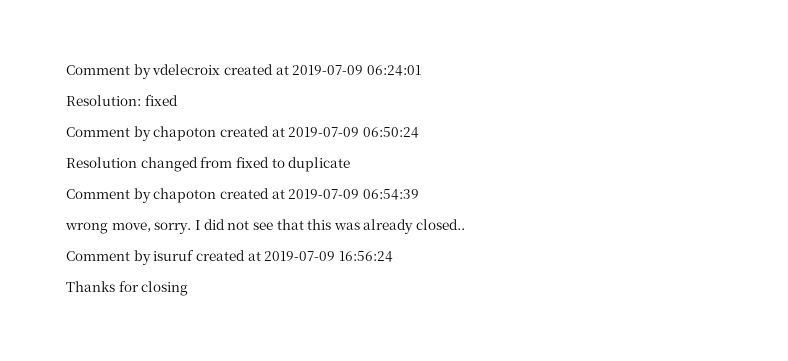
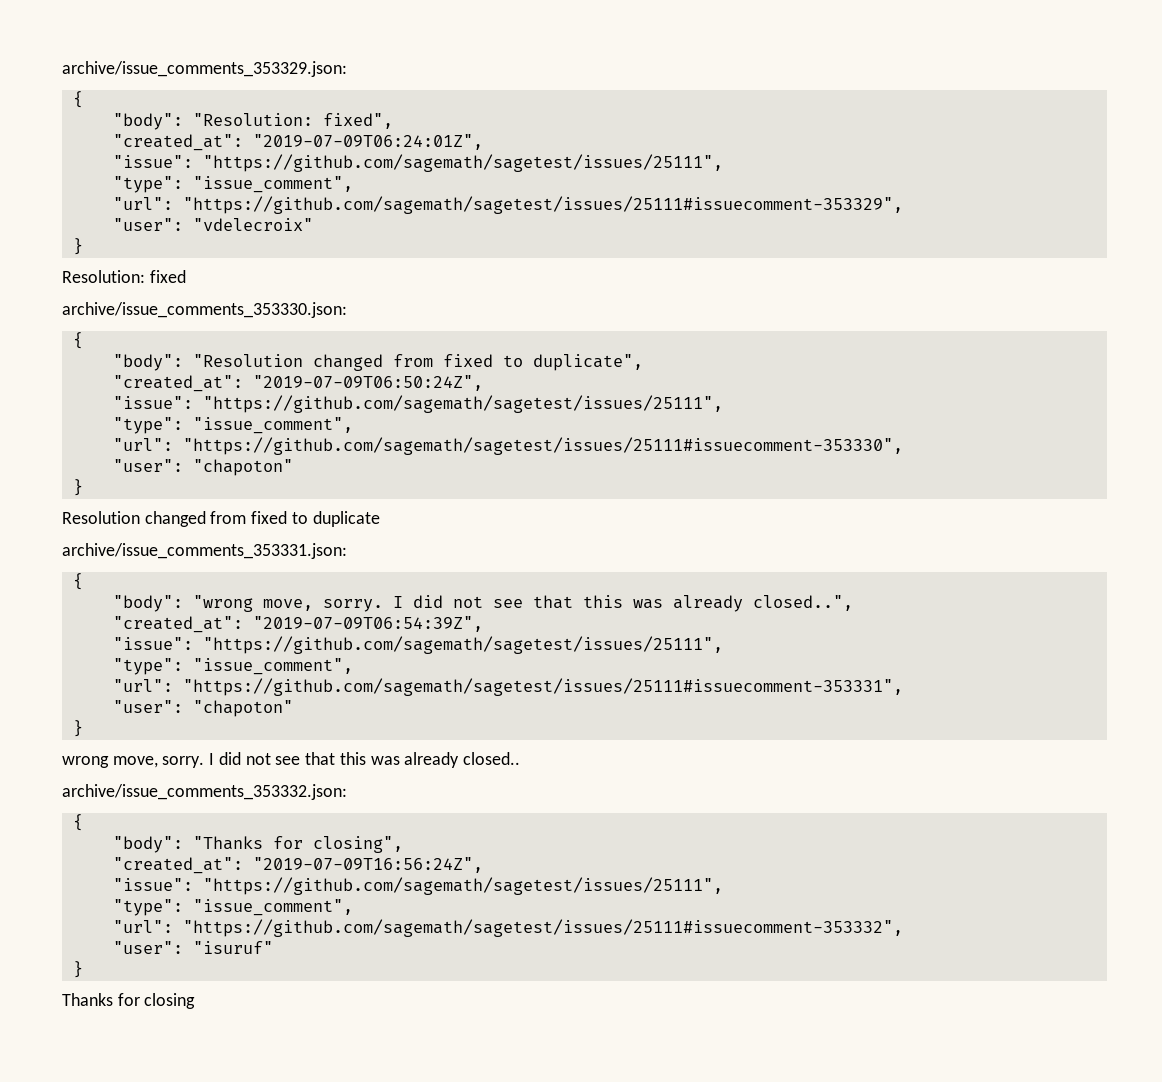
[66,64,421,79] [66,95,178,106] [66,126,419,141] Comment by vdelecroix created at 2019-07-09 06:24:01 // Resolution: fixed // Comment by chapoton created at 2019-07-09 06:50:24 -> [62,61,347,77] [72,91,83,108] [112,113,393,130] [112,134,483,151] [112,154,723,172] [112,176,353,193] [112,196,903,214] [112,218,313,231] [72,238,83,255] [62,270,186,283] [62,302,347,318] [72,332,83,349] [112,354,643,371] [112,375,483,392] [112,395,723,413] [112,417,353,434] [112,437,903,455] [112,459,293,476] [72,479,83,496] archive/issue_comments_353329.json: // { // "body": "Resolution: fixed", // "created_at": "2019-07-09T06:24:01Z", // "issue": "https://github.com/sagemath/sagetest/issues/25111", // "type": "issue_comment", // "url": "https://github.com/sagemath/sagetest/issues/25111#issuecomment-353329", // "user": "vdelecroix" // } // Resolution: fixed // archive/issue_comments_353330.json: // { // "body": "Resolution changed from fixed to duplicate", // "created_at": "2019-07-09T06:50:24Z", // "issue": "https://github.com/sagemath/sagetest/issues/25111", // "type": "issue_comment", // "url": "https://github.com/sagemath/sagetest/issues/25111#issuecomment-353330", // "user": "chapoton" // }
[66,188,419,203] Comment by chapoton created at 2019-07-09 06:54:39 -> [62,543,347,559] [72,573,83,590] [112,595,853,612] [112,616,483,633] [112,636,723,654] [112,658,353,675] [112,678,903,696] [112,700,293,717] [72,720,83,737] archive/issue_comments_353331.json: // { // "body": "wrong move, sorry. I did not see that this was already closed..", // "created_at": "2019-07-09T06:54:39Z", // "issue": "https://github.com/sagemath/sagetest/issues/25111", // "type": "issue_comment", // "url": "https://github.com/sagemath/sagetest/issues/25111#issuecomment-353331", // "user": "chapoton" // }
[66,250,393,265] Comment by isuruf created at 2019-07-09 16:56:24 -> [62,784,347,800] [72,814,83,831] [112,836,403,853] [112,857,483,874] [112,877,723,895] [112,899,353,916] [112,919,903,937] [112,941,273,954] [72,961,83,978] archive/issue_comments_353332.json: // { // "body": "Thanks for closing", // "created_at": "2019-07-09T16:56:24Z", // "issue": "https://github.com/sagemath/sagetest/issues/25111", // "type": "issue_comment", // "url": "https://github.com/sagemath/sagetest/issues/25111#issuecomment-353332", // "user": "isuruf" // }

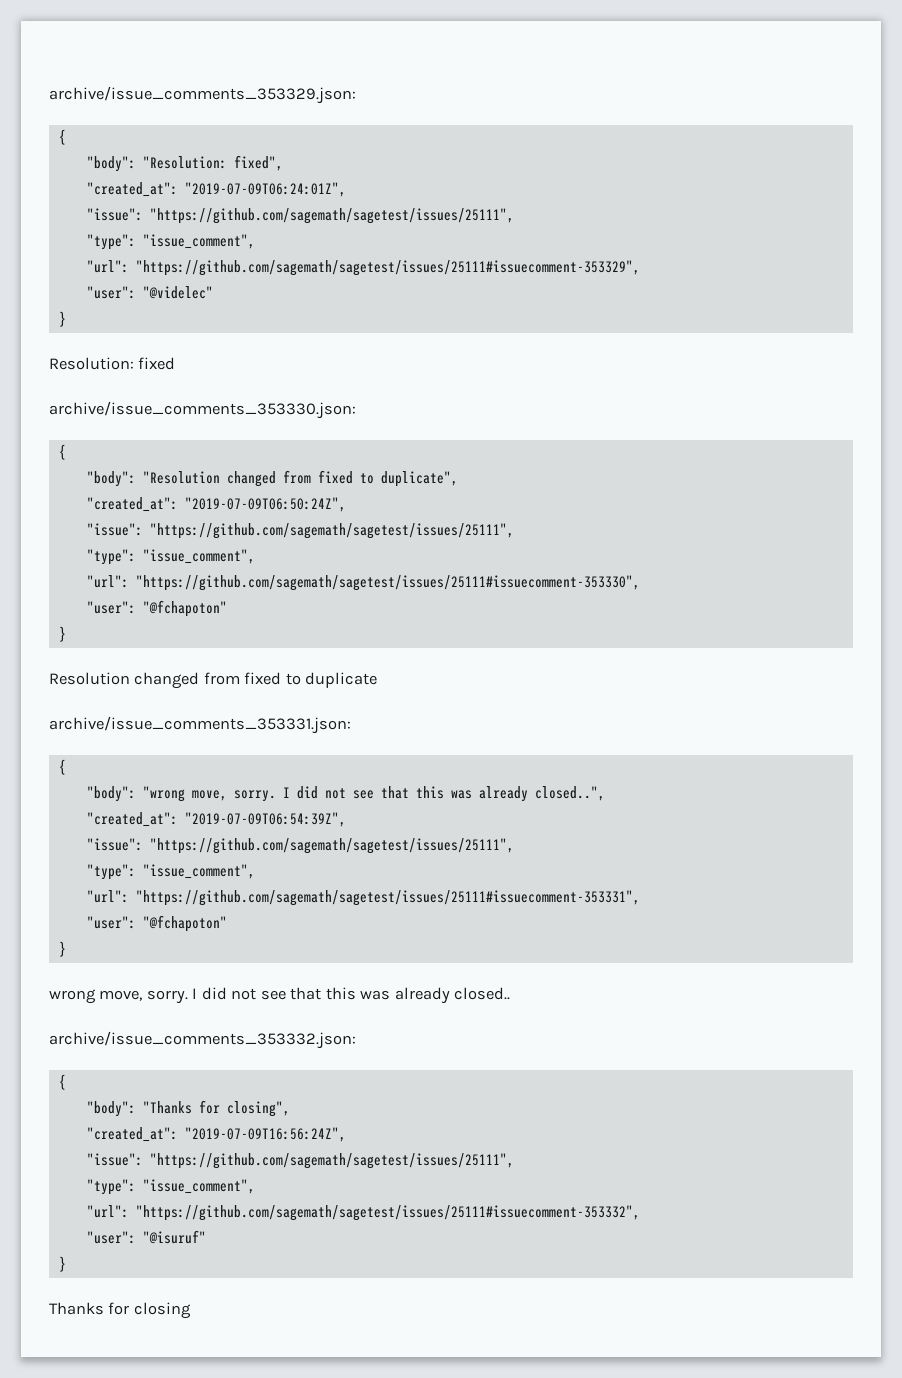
[192,218,313,231] "vdelecroix" -> [142,286,213,299] "@videlec"
[192,459,293,476] "chapoton" -> [142,600,227,617] "@fchapoton"
[192,700,293,717] "chapoton" -> [142,915,227,932] "@fchapoton"
[192,941,273,954] "isuruf" -> [142,1230,206,1244] "@isuruf"

